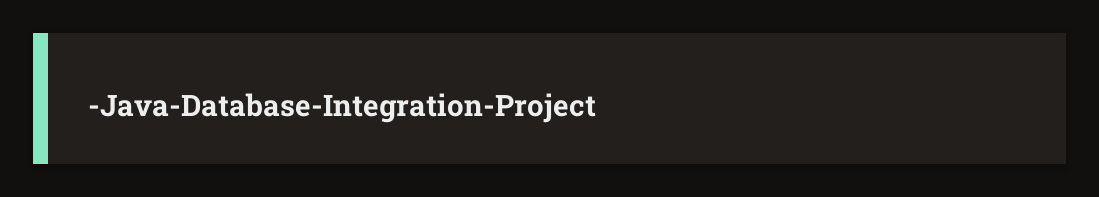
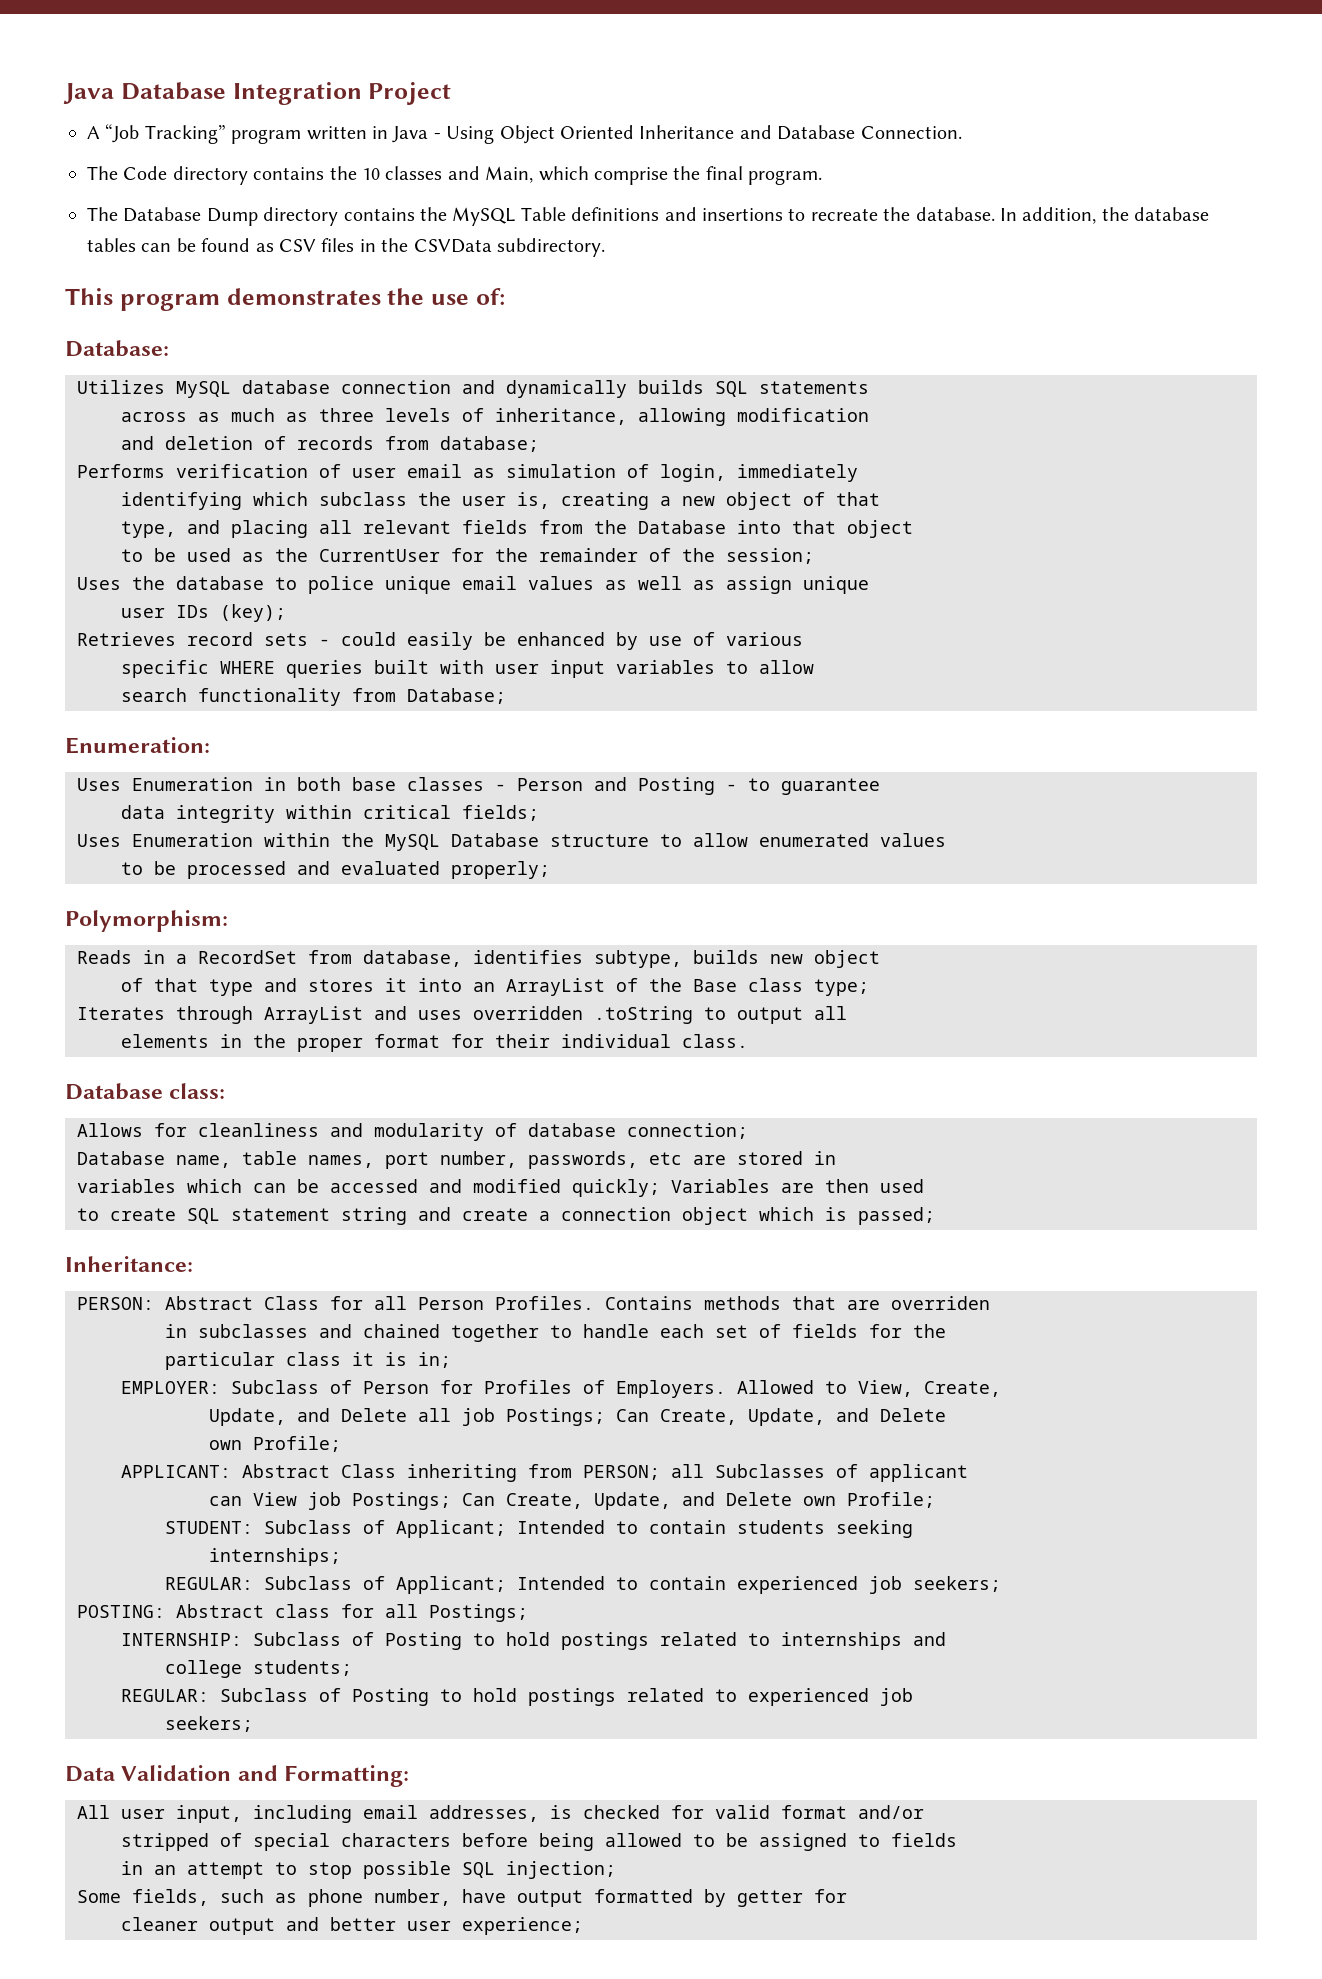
[88,93,596,123] -Java-Database-Integration-Project -> [63,82,452,105] [87,124,962,144] [87,166,823,185] [87,207,1210,226] [87,238,605,257] [65,288,505,311] [65,340,169,357] [77,380,869,398] [121,408,869,426] [121,436,539,452] [77,464,858,482] [121,492,880,510] [121,520,913,538] [121,548,814,564] [77,576,869,594] [121,604,286,622] [77,632,803,650] [121,660,814,678] [121,688,506,706] [65,737,210,754] [77,777,880,795] [121,805,539,823] [77,833,946,851] [121,861,550,879] [65,910,228,932] [77,950,880,968] [121,978,869,996] [77,1006,847,1024] [121,1034,748,1052] [65,1083,226,1100] [77,1123,748,1141] [77,1151,836,1169] [77,1179,924,1197] [77,1207,935,1225] [65,1256,193,1272] [77,1296,990,1310] [165,1324,946,1342] [165,1352,451,1370] [121,1380,1001,1398] [209,1408,946,1426] [209,1436,341,1452] [121,1464,968,1482] [209,1492,935,1510] [165,1520,913,1538] [209,1548,341,1566] [165,1576,1001,1594] [77,1604,528,1622] [121,1632,946,1650] [165,1660,352,1678] [121,1688,913,1706] [165,1716,253,1732] [65,1765,410,1787] [77,1805,924,1823] [121,1833,957,1851] [121,1861,616,1879] [77,1889,847,1907] [121,1917,583,1935] Java Database Integration Project // A “Job Tracking” program written in Java - Using Object Oriented Inheritance and Database Connection. // The Code directory contains the 10 classes and Main, which comprise the final program. // The Database Dump directory contains the MySQL Table definitions and insertions to recreate the database. In addition, the database tables can be found as CSV files in the CSVData subdirectory. // This program demonstrates the use of: // Database: // Utilizes MySQL database connection and dynamically builds SQL statements // across as much as three levels of inheritance, allowing modification // and deletion of records from database; // Performs verification of user email as simulation of login, immediately // identifying which subclass the user is, creating a new object of that // type, and placing all relevant fields from the Database into that object // to be used as the CurrentUser for the remainder of the session; // Uses the database to police unique email values as well as assign unique // user IDs (key); // Retrieves record sets - could easily be enhanced by use of various // specific WHERE queries built with user input variables to allow // search functionality from Database; // Enumeration: // Uses Enumeration in both base classes - Person and Posting - to guarantee // data integrity within critical fields; // Uses Enumeration within the MySQL Database structure to allow enumerated values // to be processed and evaluated properly; // Polymorphism: // Reads in a RecordSet from database, identifies subtype, builds new object // of that type and stores it into an ArrayList of the Base class type; // Iterates through ArrayList and uses overridden .toString to output all // elements in the proper format for their individual class. // Database class: // Allows for cleanliness and modularity of database connection; // Database name, table names, port number, passwords, etc are stored in // variables which can be accessed and modified quickly; Variables are then used // to create SQL statement string and create a connection object which is passed; // Inheritance: // PERSON: Abstract Class for all Person Profiles. Contains methods that are overriden // in subclasses and chained together to handle each set of fields for the // particular class it is in; // EMPLOYER: Subclass of Person for Profiles of Employers. Allowed to View, Create, // Update, and Delete all job Postings; Can Create, Update, and Delete // own Profile; // APPLICANT: Abstract Class inheriting from PERSON; all Subclasses of applicant // can View job Postings; Can Create, Update, and Delete own Profile; // STUDENT: Subclass of Applicant; Intended to contain students seeking // internships; // REGULAR: Subclass of Applicant; Intended to contain experienced job seekers; // POSTING: Abstract class for all Postings; // INTERNSHIP: Subclass of Posting to hold postings related to internships and // college students; // REGULAR: Subclass of Posting to hold postings related to experienced job // seekers; // Data Validation and Formatting: // All user input, including email addresses, is checked for valid format and/or // stripped of special characters before being allowed to be assigned to fields // in an attempt to stop possible SQL injection; // Some fields, such as phone number, have output formatted by getter for // cleaner output and better user experience;

